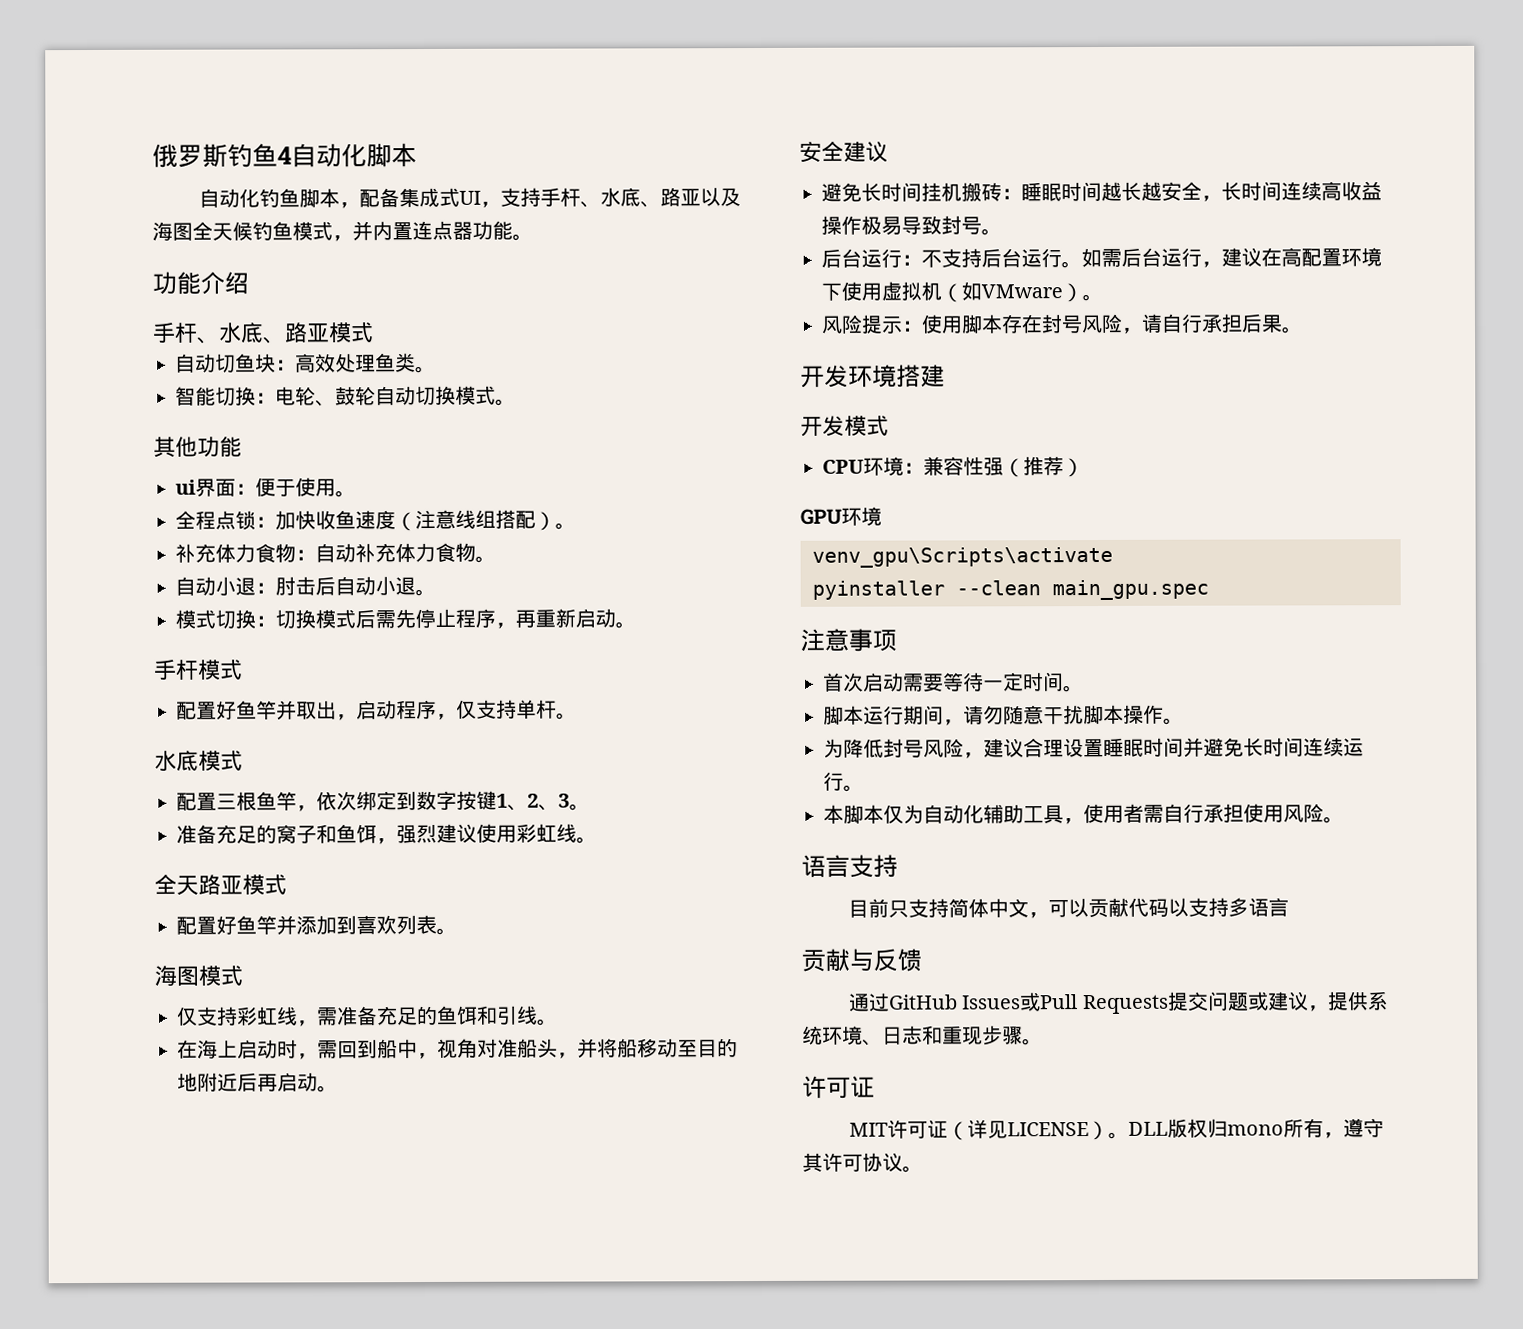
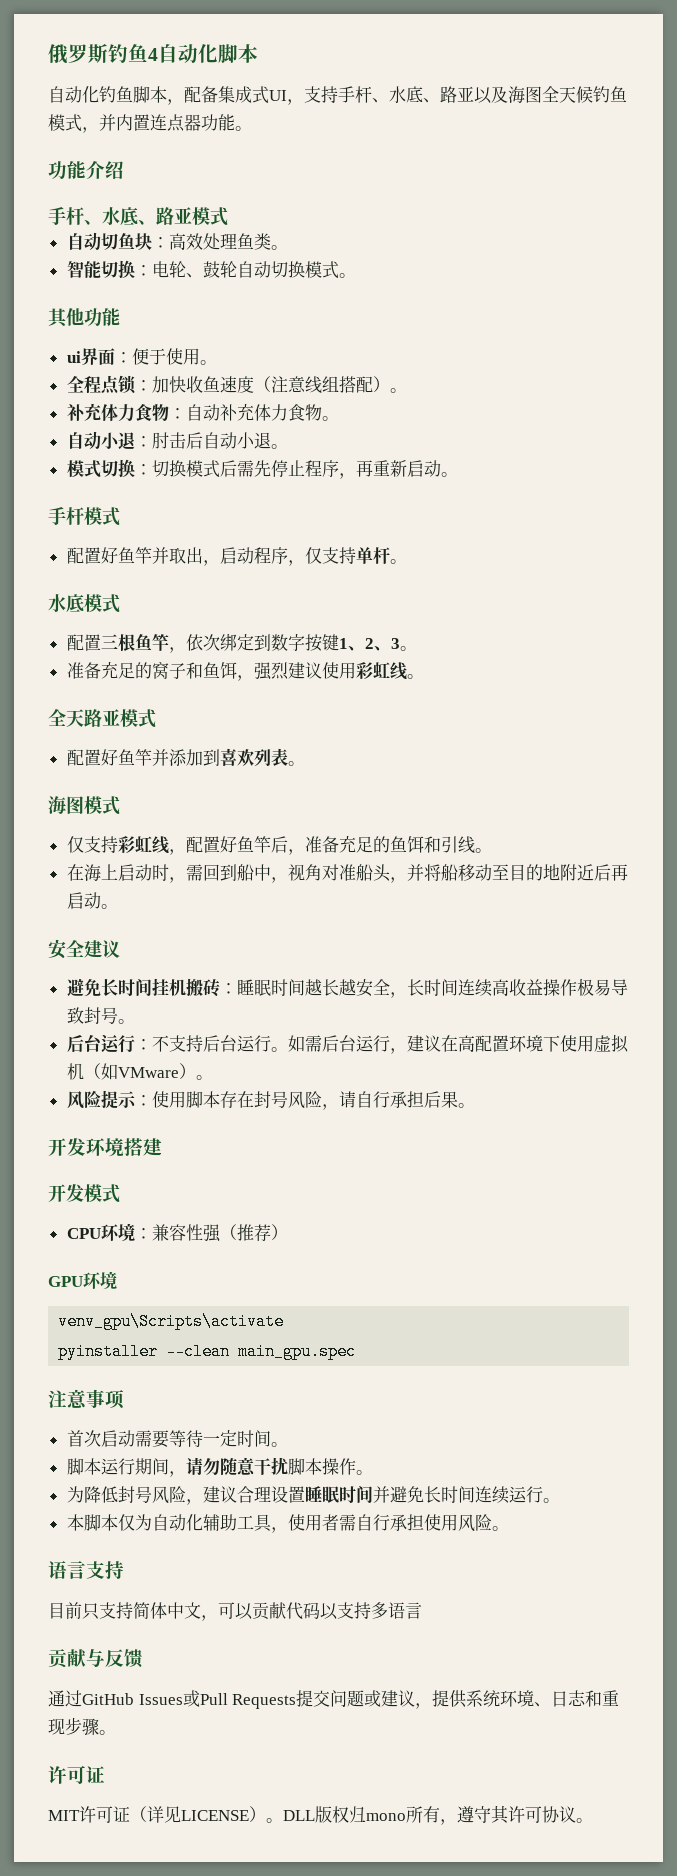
[317,1007,338,1026] 需 -> [185,836,305,855] 配置好鱼竿后，

